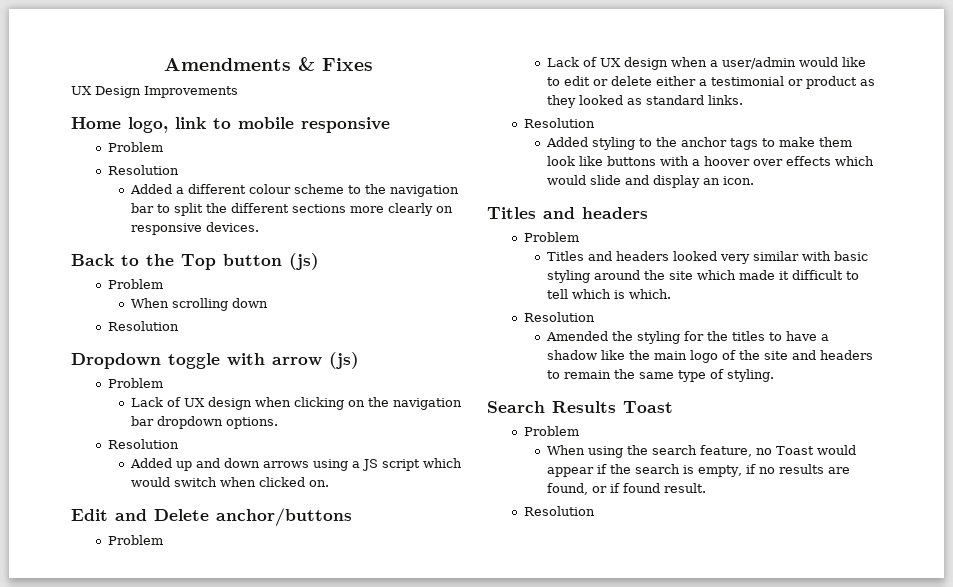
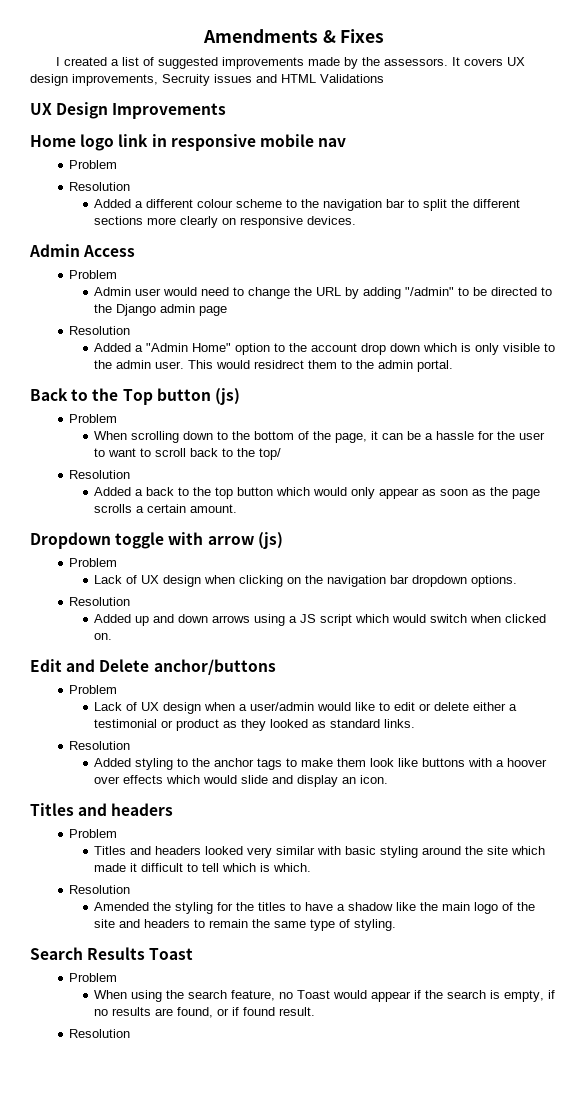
[71,86,238,98] [71,117,390,133] UX Design Improvements // Home logo, link to mobile responsive -> [56,57,526,69] [30,74,384,86] [30,102,227,119] [30,134,347,151] I created a list of suggested improvements made by the assessors. It covers UX design improvements, Secruity issues and HTML Validations // UX Design Improvements // Home logo link in responsive mobile nav
(259, 227) none -> [29,244,136,257] [69,270,118,279] [94,287,553,299] [94,304,228,316] [69,326,131,335] [94,343,556,355] [94,360,454,372] // Admin Access // Problem // Admin user would need to change the URL by adding "/admin" to be directed to the Django admin page // Resolution // Added a "Admin Home" option to the account drop down which is only visible to the admin user. This would residrect them to the admin portal.
[107,321,179,331] // Resolution -> [217,431,546,443] [94,448,282,460] [69,470,131,479] [94,487,541,499] [94,504,238,513] to the bottom of the page, it can be a hassle for the user to want to scroll back to the top/ // Resolution // Added a back to the top button which would only appear as soon as the page scrolls a certain amount.

